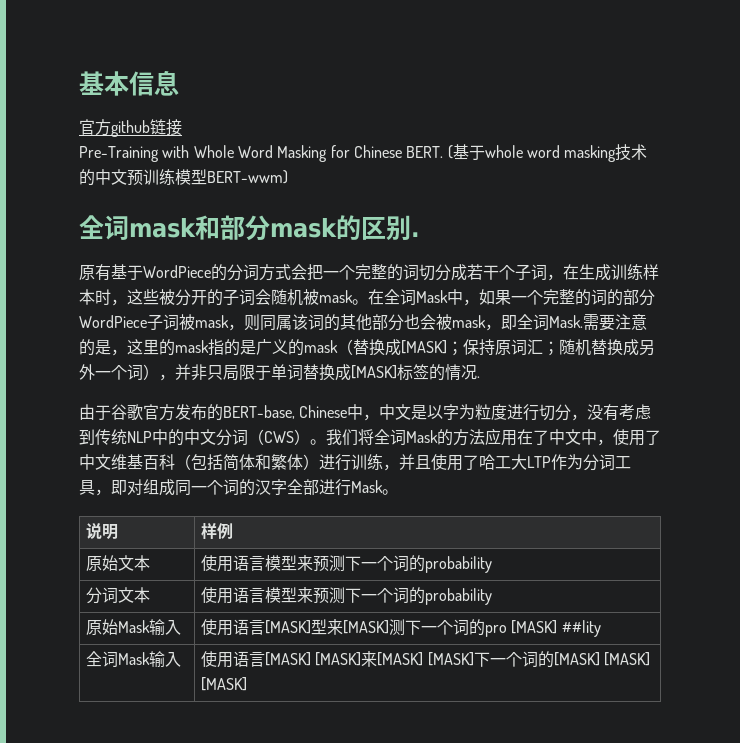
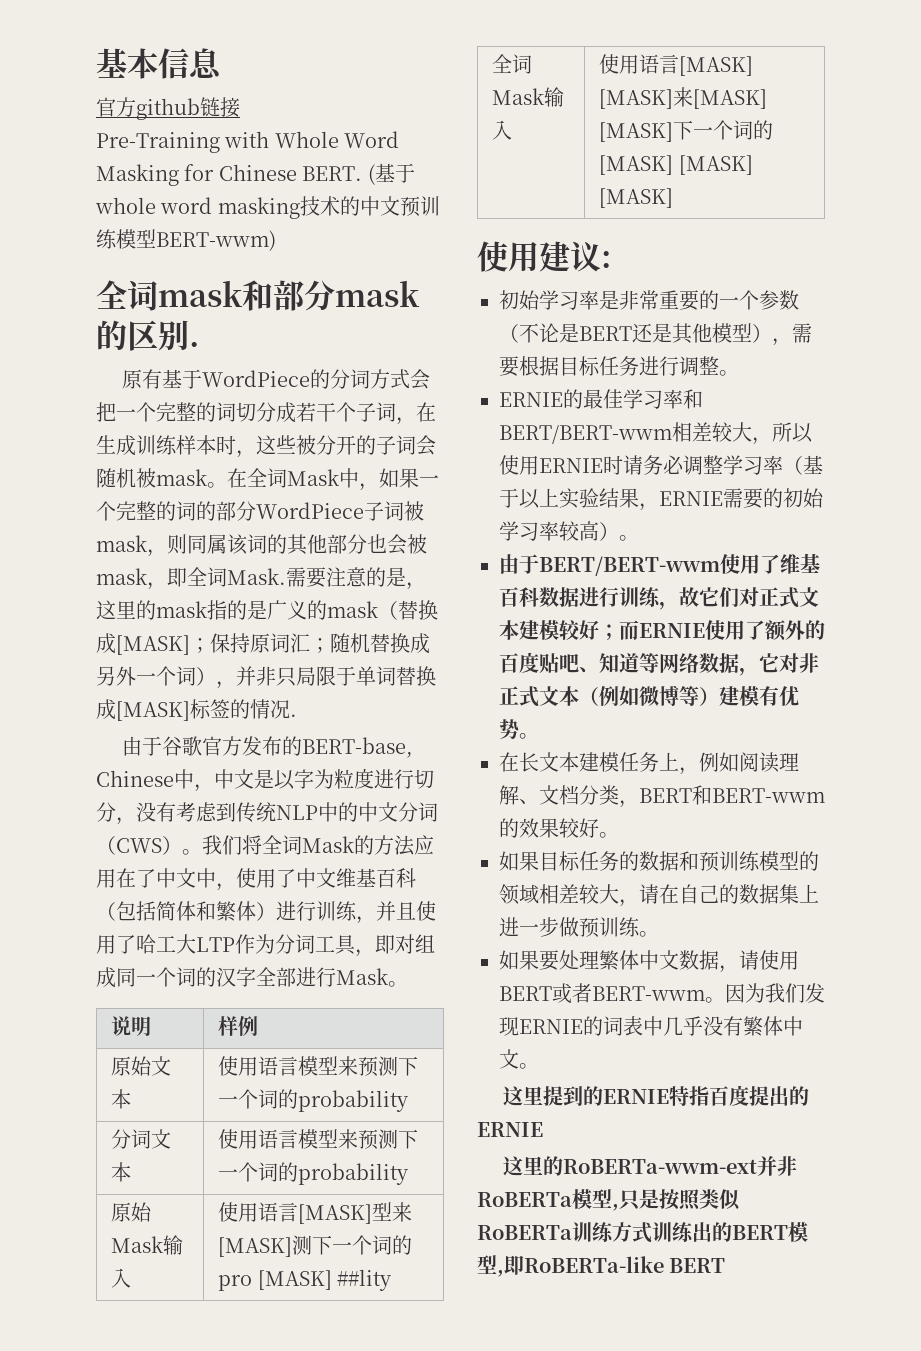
(247, 684) none -> [477,241,611,272] [499,290,799,311] [499,323,812,346] [499,356,739,377] [499,389,703,409] [499,422,813,445] [499,455,823,475] [499,488,824,511] [499,521,639,541] [499,553,820,576] [499,587,819,610] [499,620,825,641] [499,652,819,676] [499,685,799,707] [499,719,539,739] [499,752,799,775] [499,785,825,808] [499,818,619,838] [499,851,819,872] [499,884,819,907] [499,917,659,938] [499,950,799,973] [499,983,825,1004] [499,1016,803,1036] [499,1049,539,1069] [503,1085,810,1106] [477,1122,543,1137] [503,1156,798,1176] [477,1189,741,1211] [477,1222,808,1243] [477,1255,726,1277] // 使用建议: // 初始学习率是非常重要的一个参数（不论是BERT还是其他模型），需要根据目标任务进行调整。 // ERNIE的最佳学习率和BERT/BERT-wwm相差较大，所以使用ERNIE时请务必调整学习率（基于以上实验结果，ERNIE需要的初始学习率较高）。 // 由于BERT/BERT-wwm使用了维基百科数据进行训练，故它们对正式文本建模较好；而ERNIE使用了额外的百度贴吧、知道等网络数据，它对非正式文本（例如微博等）建模有优势。 // 在长文本建模任务上，例如阅读理解、文档分类，BERT和BERT-wwm的效果较好。 // 如果目标任务的数据和预训练模型的领域相差较大，请在自己的数据集上进一步做预训练。 // 如果要处理繁体中文数据，请使用BERT或者BERT-wwm。因为我们发现ERNIE的词表中几乎没有繁体中文。 // 这里提到的ERNIE特指百度提出的ERNIE // 这里的RoBERTa-wwm-ext并非RoBERTa模型,只是按照类似RoBERTa训练方式训练出的BERT模型,即RoBERTa-like BERT

